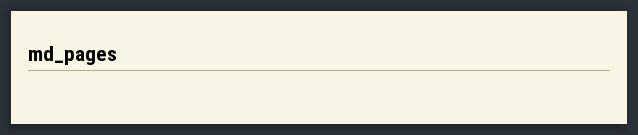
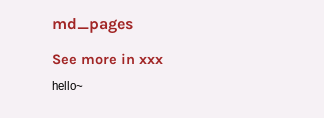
(117, 55) none -> [52,53,163,65] [52,81,83,90] // See more in xxx // hello~

